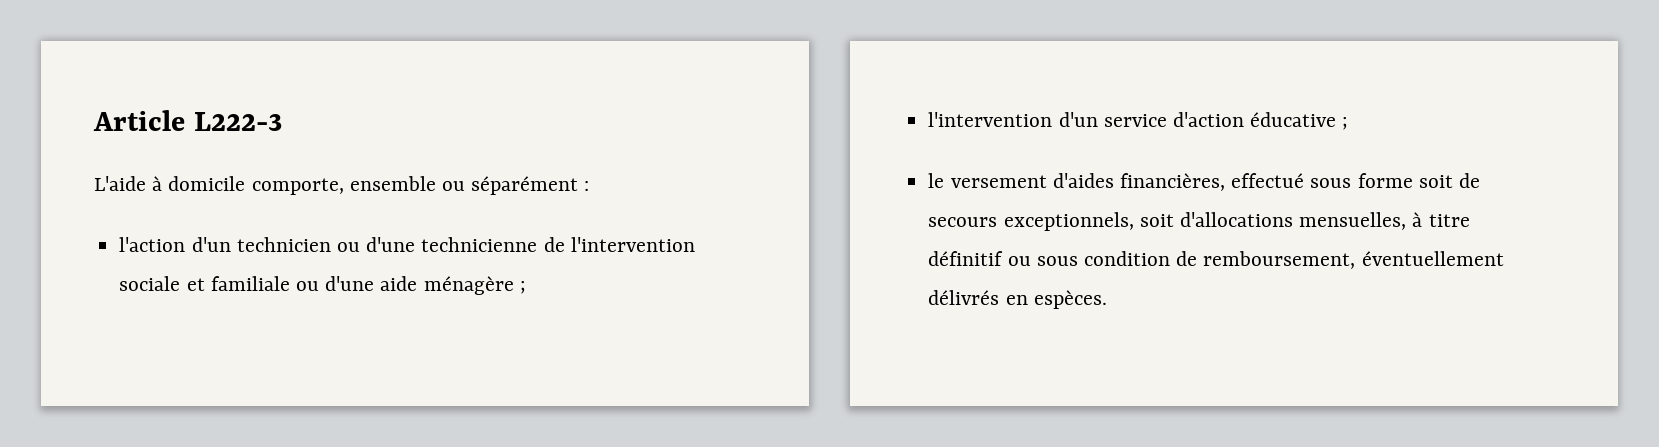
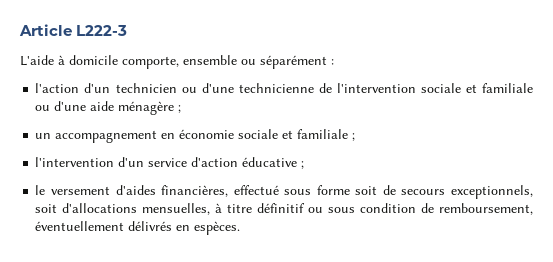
(526, 287) none -> [35,129,356,143] // un accompagnement en économie sociale et familiale ;

